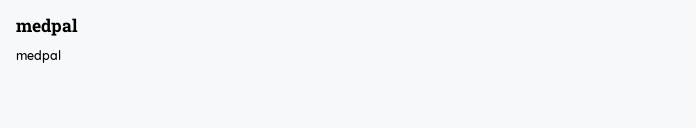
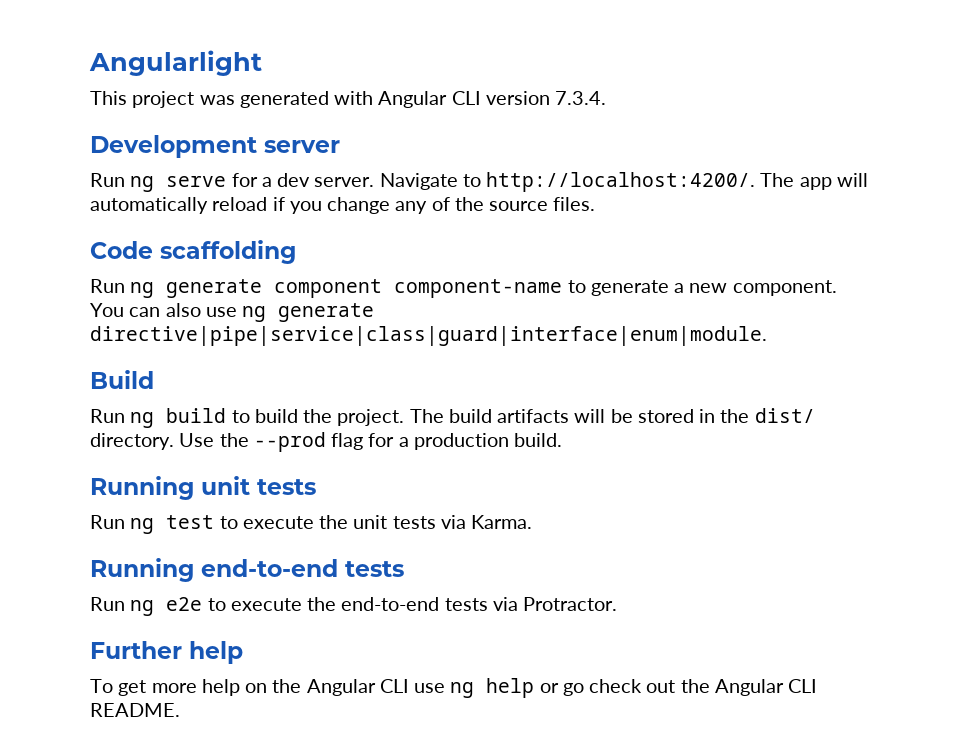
[16,18,78,36] [16,50,61,63] medpal // medpal -> [89,50,262,76] [90,91,607,108] [90,135,340,158] [90,172,868,192] [90,197,596,214] [90,240,296,264] [90,279,837,298] [90,303,375,322] [90,326,767,346] [90,370,154,389] [90,408,815,428] [90,432,563,452] [90,476,316,500] [90,515,533,534] [90,558,404,582] [90,597,618,616] [90,641,243,664] [90,678,818,698] [90,703,180,717] Angularlight // This project was generated with Angular CLI version 7.3.4. // Development server // Run ng serve for a dev server. Navigate to http://localhost:4200/. The app will automatically reload if you change any of the source files. // Code scaffolding // Run ng generate component component-name to generate a new component. You can also use ng generate directive|pipe|service|class|guard|interface|enum|module. // Build // Run ng build to build the project. The build artifacts will be stored in the dist/ directory. Use the --prod flag for a production build. // Running unit tests // Run ng test to execute the unit tests via Karma. // Running end-to-end tests // Run ng e2e to execute the end-to-end tests via Protractor. // Further help // To get more help on the Angular CLI use ng help or go check out the Angular CLI README.

